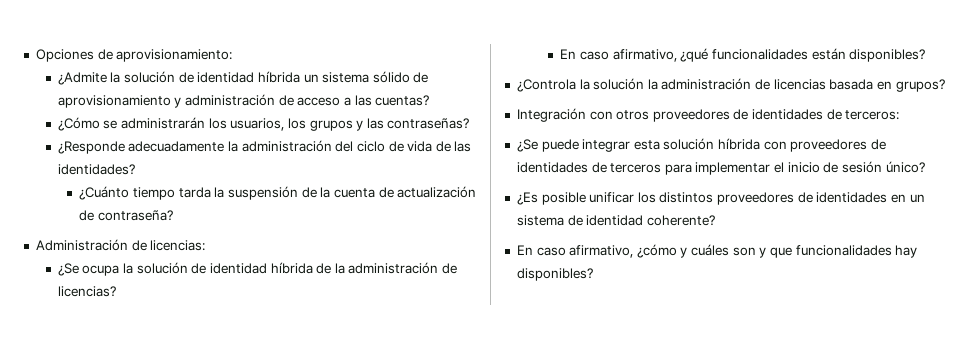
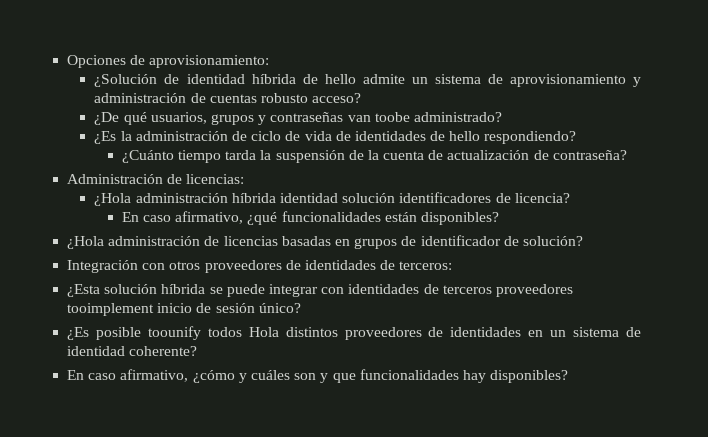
[57,71,410,85] ¿Admite la solución de identidad híbrida un sistema sólido -> [94,74,481,87] ¿Solución de identidad híbrida de hello admite un sistema
[297,95,430,106] [57,117,470,131] [57,140,354,154] acceso a las cuentas? // ¿Cómo se administrarán los usuarios, los grupos y las contraseñas? // ¿Responde adecuadamente la administración del -> [209,93,362,103] [94,112,502,125] [94,131,247,144] cuentas robusto acceso? // ¿De qué usuarios, grupos y contraseñas van toobe administrado? // ¿Es la administración de
[454,141,472,152] [57,164,135,175] las identidades? -> [354,131,577,144] identidades de hello respondiendo?
[57,262,458,276] [57,286,116,297] ¿Se ocupa la solución de identidad híbrida de la administración de licencias? -> [94,192,570,206] ¿Hola administración híbrida identidad solución identificadores de licencia?
[516,78,945,92] ¿Controla la solución la administración de licencias basada en grupos? -> [67,235,583,249] ¿Hola administración de licencias basadas en grupos de identificador de solución?
[516,138,887,152] [516,162,785,175] ¿Se puede integrar esta solución híbrida con proveedores de identidades de terceros para implementar el -> [67,284,573,297] [67,303,155,316] ¿Esta solución híbrida se puede integrar con identidades de terceros proveedores tooimplement
[589,192,656,203] unificar los -> [147,326,279,340] toounify todos Hola

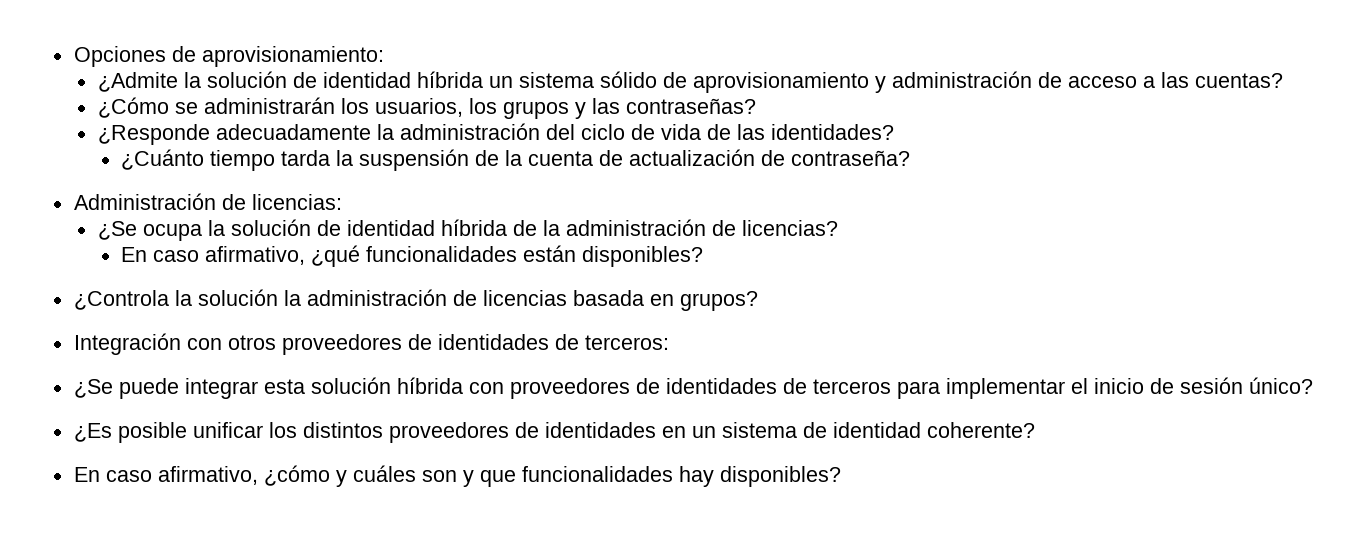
[94,74,481,87] ¿Solución de identidad híbrida de hello admite un sistema -> [97,71,657,92] ¿Admite la solución de identidad híbrida un sistema sólido
[209,93,362,103] [94,112,502,125] [94,131,247,144] cuentas robusto acceso? // ¿De qué usuarios, grupos y contraseñas van toobe administrado? // ¿Es la administración de -> [1067,72,1283,88] [97,97,756,119] [97,123,575,145] acceso a las cuentas? // ¿Cómo se administrarán los usuarios, los grupos y las contraseñas? // ¿Responde adecuadamente la administración del
[354,131,577,144] identidades de hello respondiendo? -> [736,124,894,140] las identidades?
[94,192,570,206] ¿Hola administración híbrida identidad solución identificadores de licencia? -> [97,219,838,241] ¿Se ocupa la solución de identidad híbrida de la administración de licencias?
[67,235,583,249] ¿Hola administración de licencias basadas en grupos de identificador de solución? -> [73,289,758,311] ¿Controla la solución la administración de licencias basada en grupos?
[67,284,573,297] [67,303,155,316] ¿Esta solución híbrida se puede integrar con identidades de terceros proveedores tooimplement -> [73,377,1088,399] ¿Se puede integrar esta solución híbrida con proveedores de identidades de terceros para implementar el
[147,326,279,340] toounify todos Hola -> [192,422,297,438] unificar los

